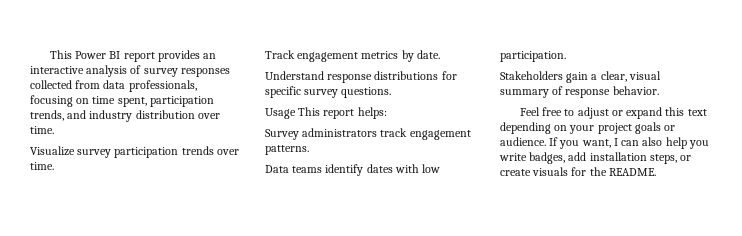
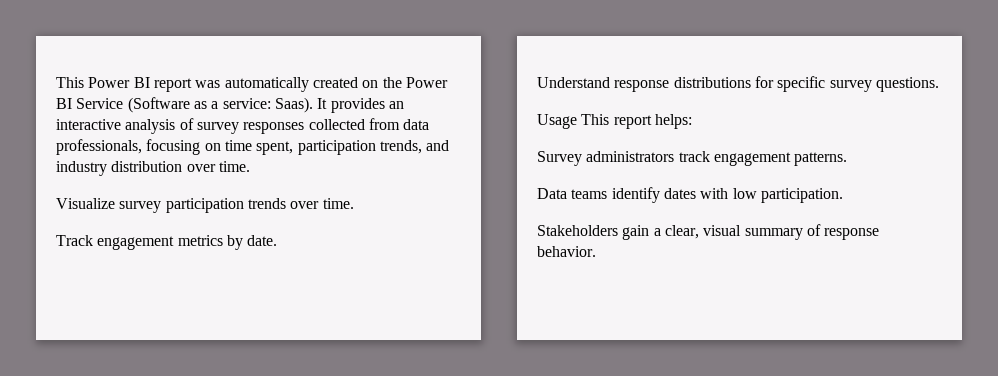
(155, 57) none -> [195,77,448,92] [56,97,328,113] was automatically created on the Power BI Service (Software as a service: Saas). It
[519,107,707,119] [500,122,676,134] [500,137,709,149] [499,152,692,164] [500,167,656,176] // Feel free to adjust or expand this text depending on your project goals or audience. If you want, I can also help you write badges, add installation steps, or create visuals for the README. -> (596, 251) none

